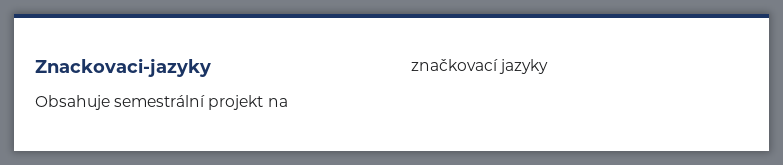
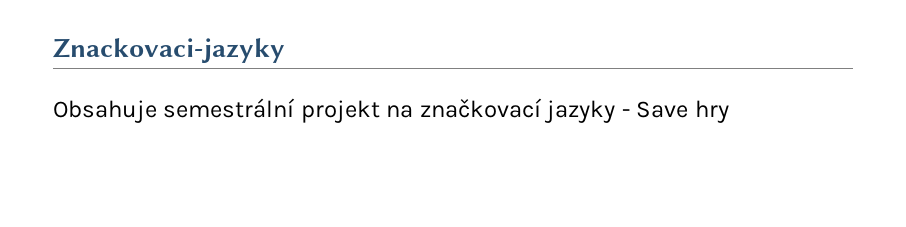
(549, 66) none -> [621,100,729,123] - Save hry

